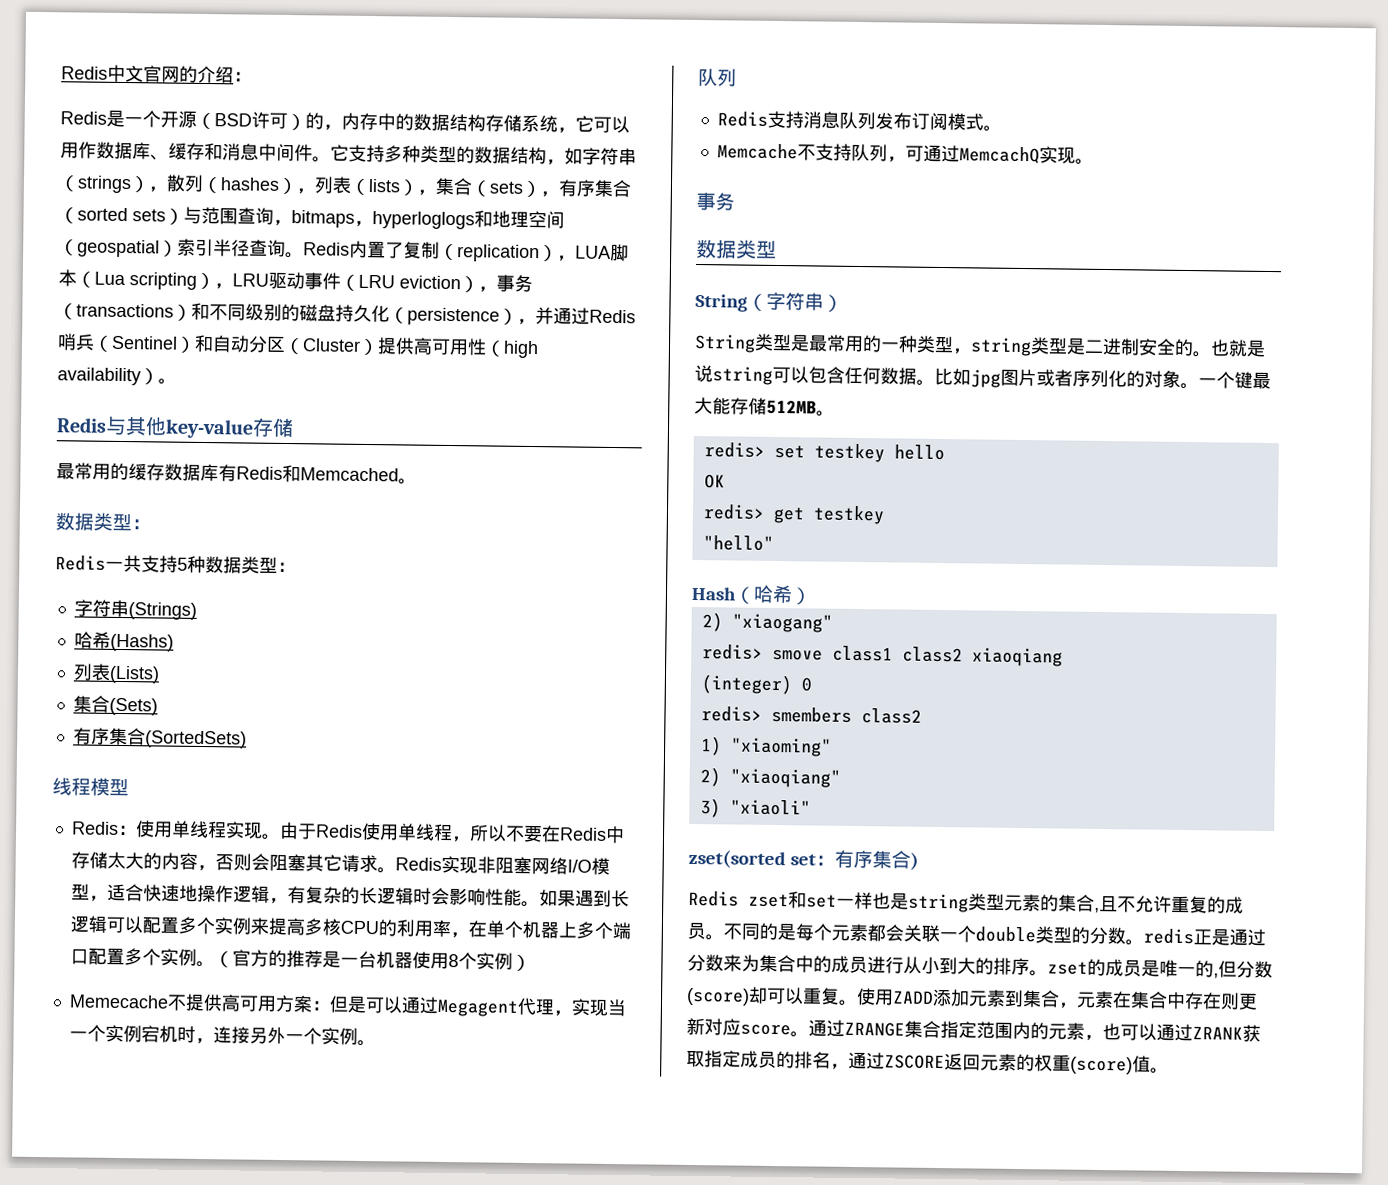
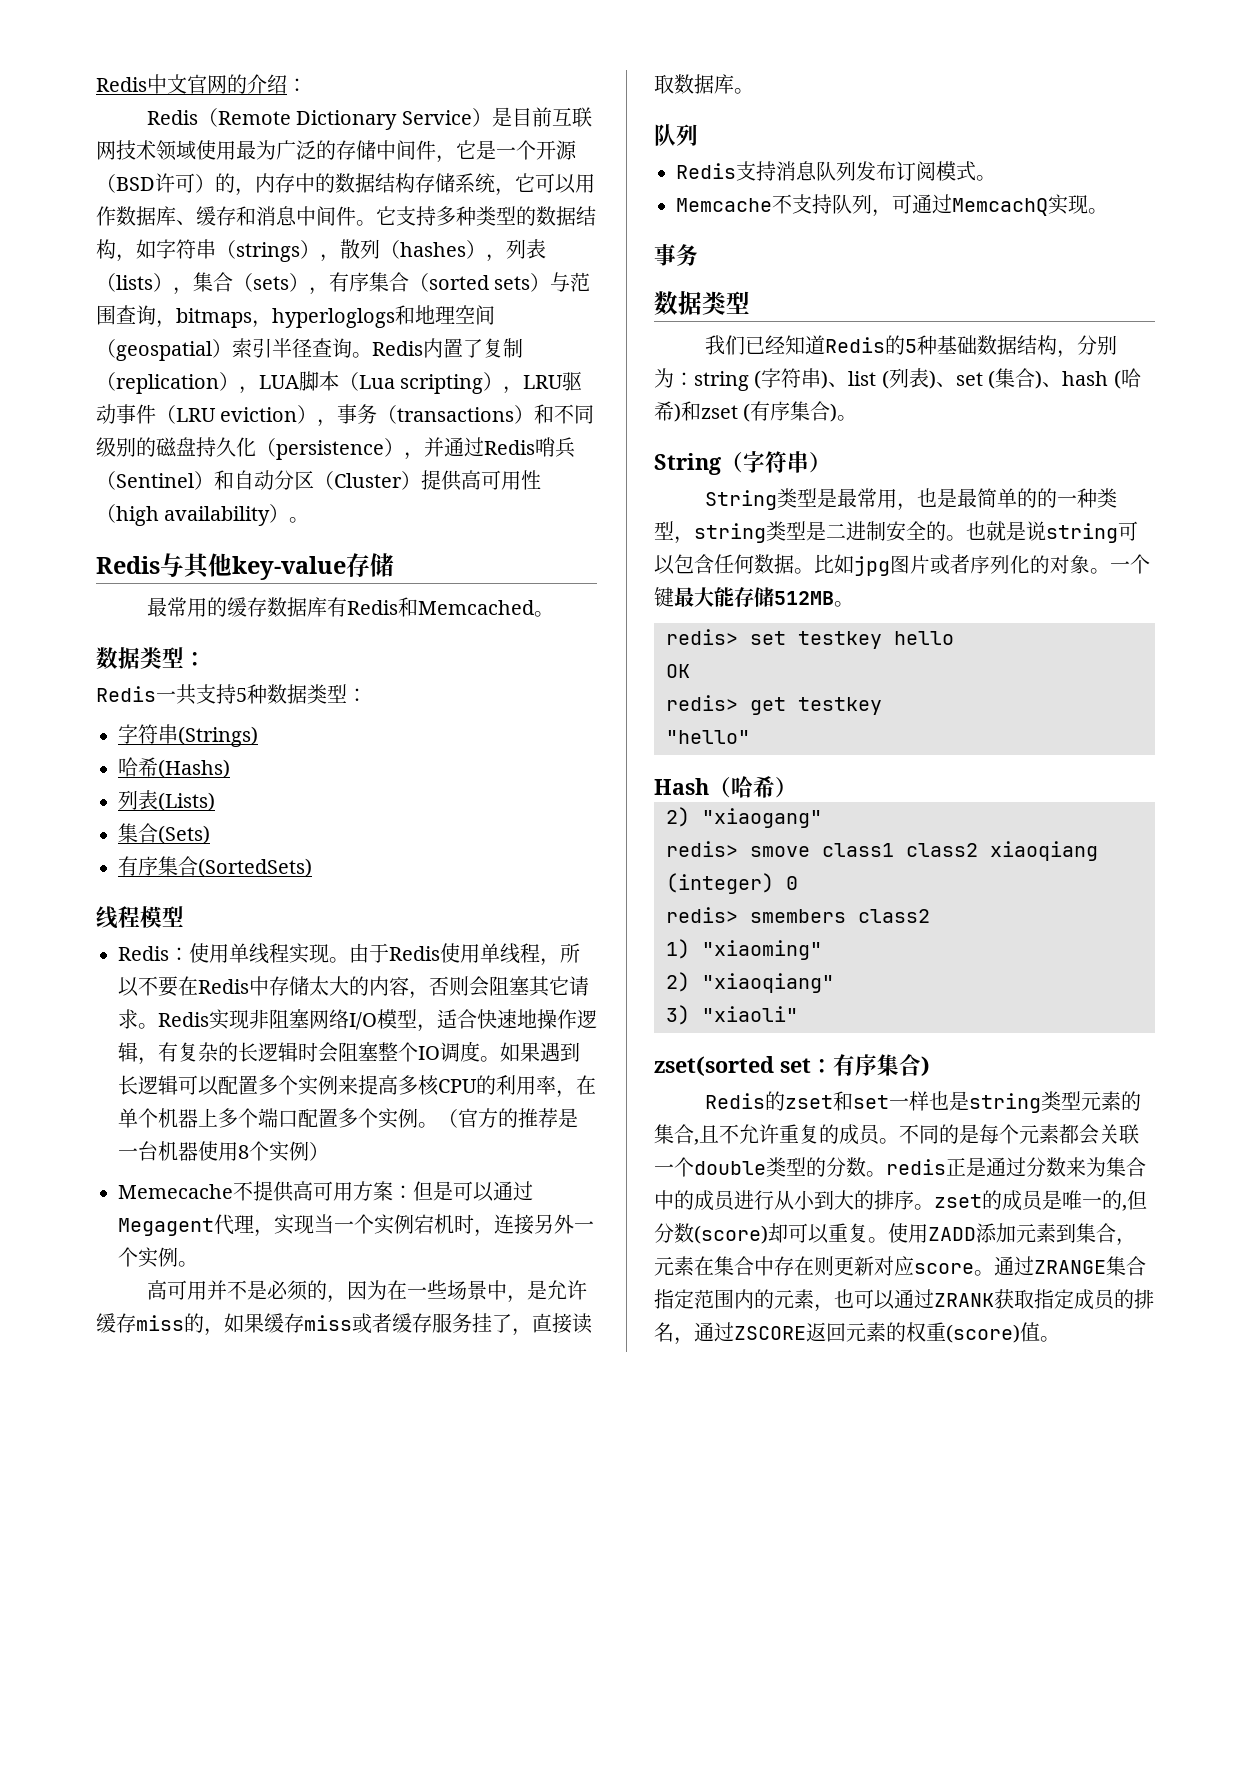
(107, 118) none -> [197,107,592,130] [96,140,476,163] （Remote Dictionary Service）是目前互联网技术领域使用最为广泛的存储中间件，它
[448,888,522,906] 影响性能 -> [338,1041,480,1062] 阻塞整个IO调度
(376, 1043) none -> [146,1280,587,1303] [96,1313,592,1336] [654,74,754,94] // 高可用并不是必须的，因为在一些场景中，是允许缓存miss的，如果缓存miss或者缓存服务挂了，直接读取数据库。
(777, 249) none -> [704,335,1117,358] [654,368,1141,391] [654,401,858,422] // 我们已经知道Redis的5种基础数据结构，分别为：string (字符串)、list (列表)、set (集合)、hash (哈希)和zset (有序集合)。
(864, 344) none -> [896,488,1037,511] ，也是最简单的
(739, 898) none -> [764,1091,785,1111] 的

